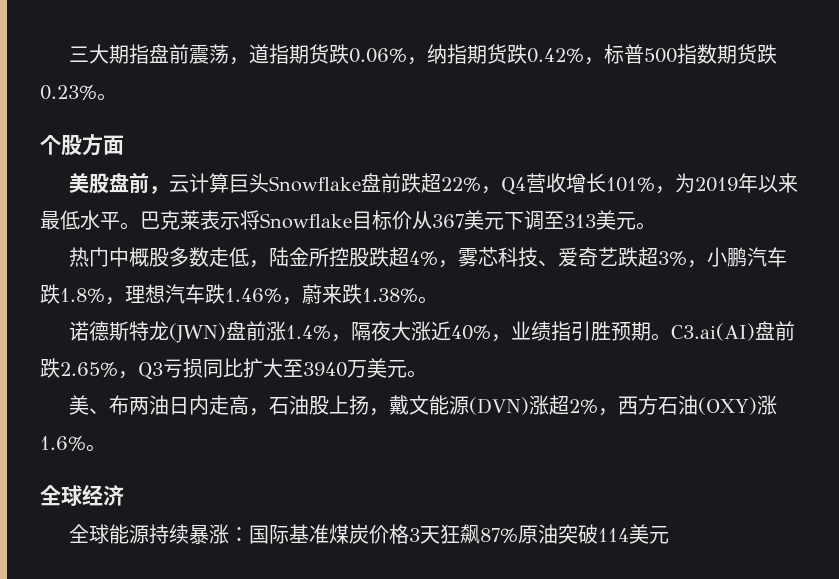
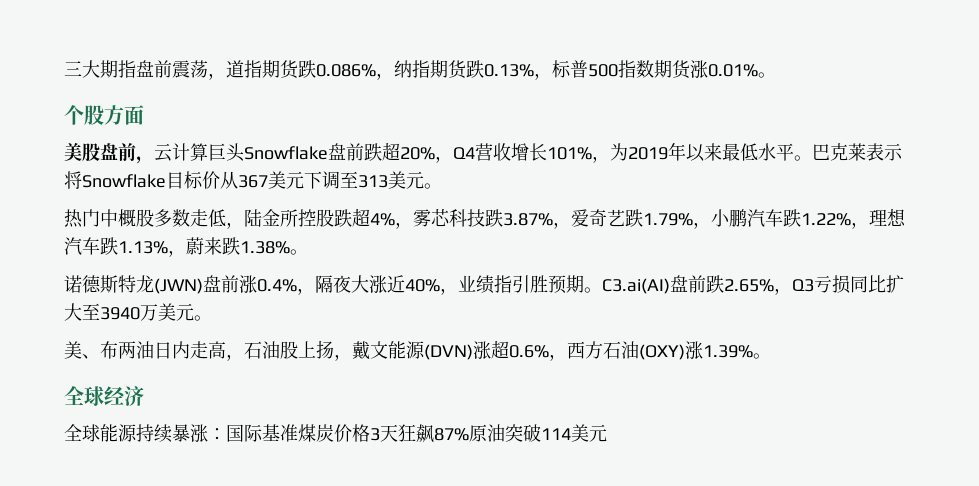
[349,48,408,63] 0.06% -> [316,64,376,77] 0.086%
[527,48,585,63] 0.42% -> [484,64,534,77] 0.13%
[757,44,778,64] [40,85,97,100] 跌0.23% -> [690,60,758,78] 涨0.01%
[441,177,482,192] 22% -> [400,147,435,160] 20%
[538,260,559,266] 、 -> [485,209,571,229] 跌3.87%，
[638,247,688,267] 超3% -> [643,213,693,226] 1.79%
[60,288,105,303] 1.8% -> [801,213,851,226] 1.22%
[225,288,282,303] 1.46% -> [118,241,168,254] 1.13%
[286,325,332,340] 1.4% -> [257,279,297,292] 0.4%
[569,399,599,414] 2% -> [509,345,549,358] 0.6%
[40,436,86,451] 1.6% -> [703,345,753,358] 1.39%

